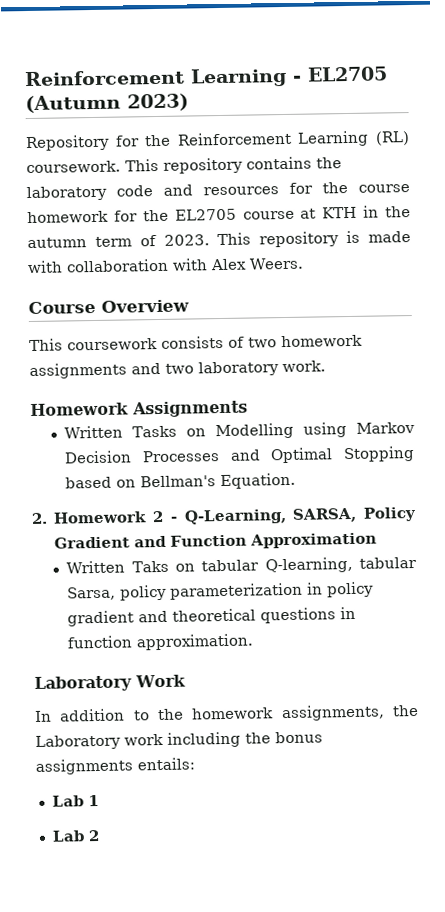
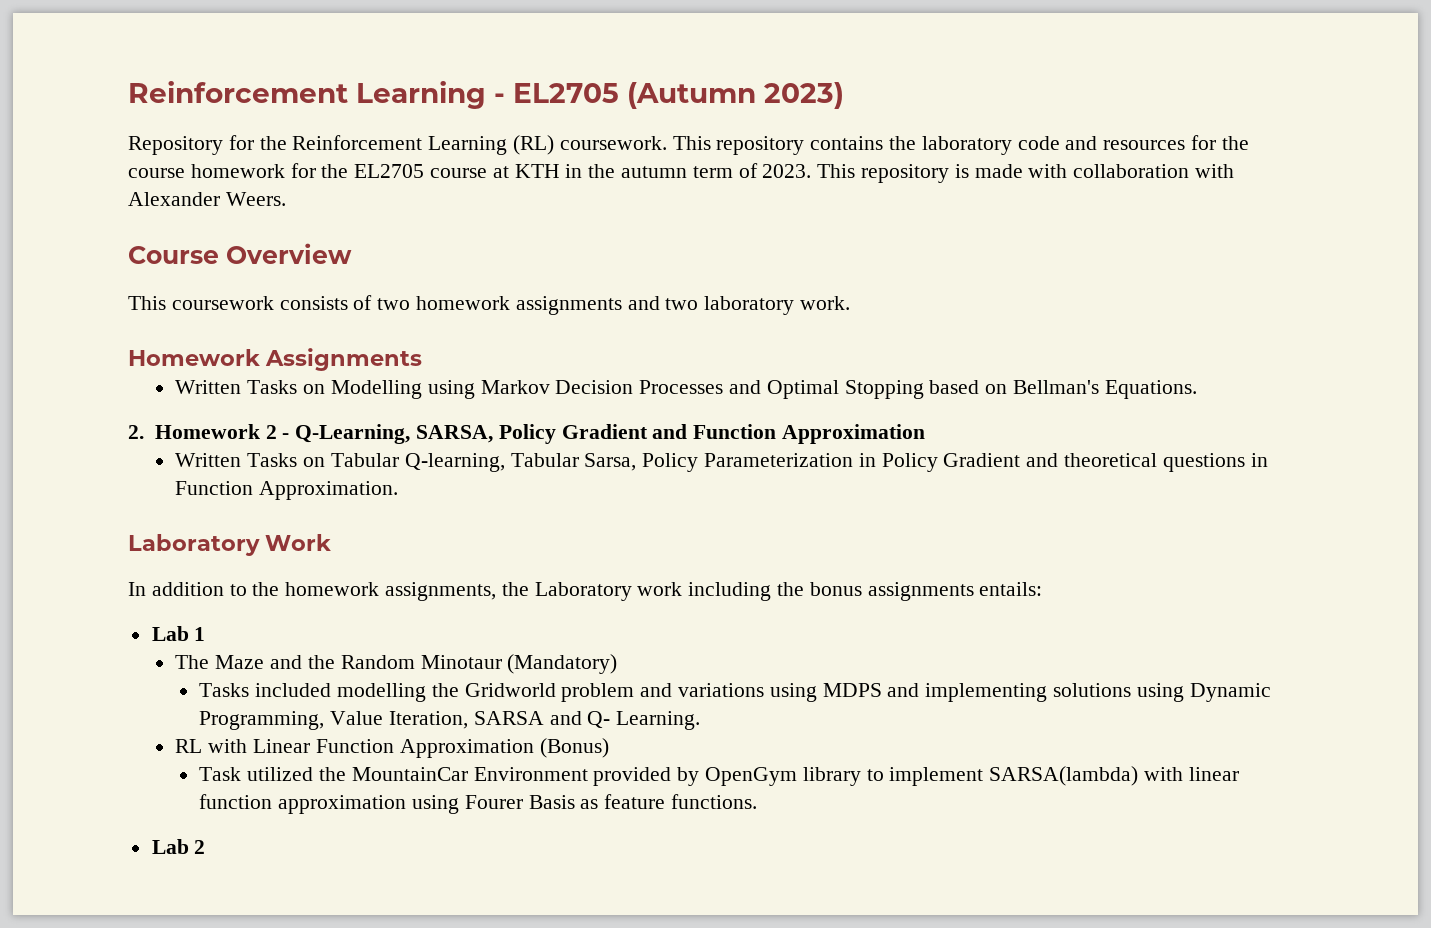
[210,258,247,271] Alex -> [128,192,220,206] Alexander
[220,472,297,490] Equation. -> [1104,380,1197,399] Equations.
[131,556,417,574] [67,581,375,601] [67,610,135,627] Taks on tabular Q-learning, tabular Sarsa, policy parameterization in policy gradient -> [247,453,1021,472] Tasks on Tabular Q-learning, Tabular Sarsa, Policy Parameterization in Policy Gradient
[67,633,255,651] function approximation. -> [175,481,399,500] Function Approximation.
(99, 800) none -> [175,654,618,674] [199,683,1271,702] [199,711,701,730] [175,738,609,758] [199,766,1239,786] [199,794,757,814] // The Maze and the Random Minotaur (Mandatory) // Tasks included modelling the Gridworld problem and variations using MDPS and implementing solutions using Dynamic Programming, Value Iteration, SARSA and Q- Learning. // RL with Linear Function Approximation (Bonus) // Task utilized the MountainCar Environment provided by OpenGym library to implement SARSA(lambda) with linear function approximation using Fourer Basis as feature functions.

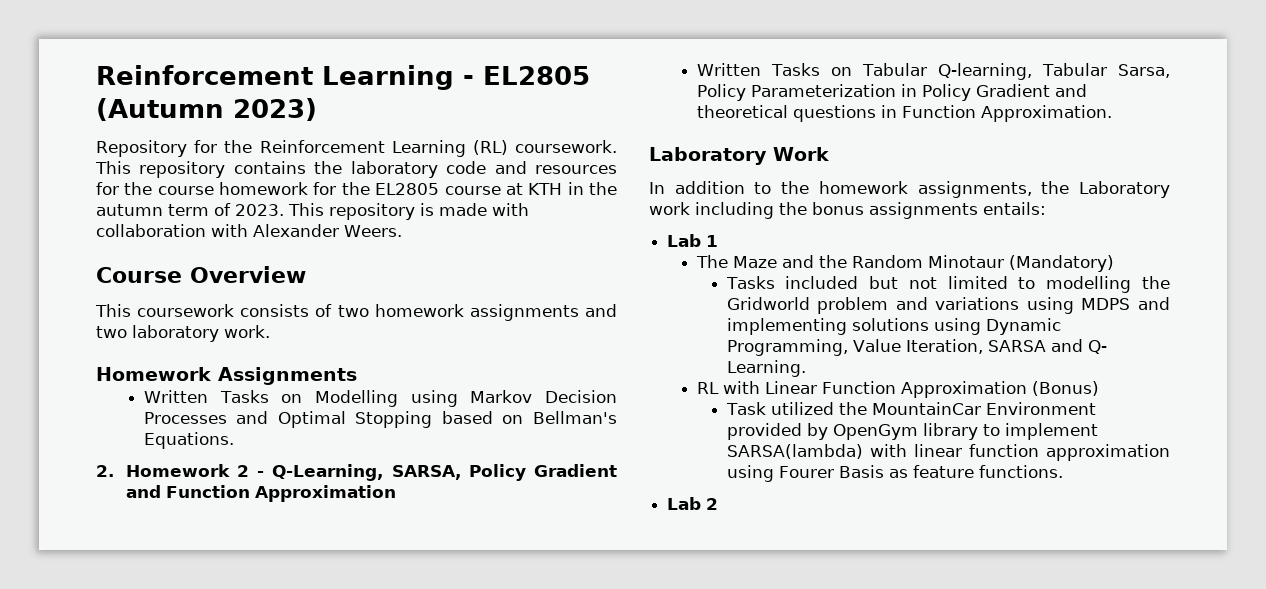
[513,83,619,103] EL2705 -> [483,66,590,85] EL2805
[354,164,425,178] EL2705 -> [375,183,440,195] EL2805
(332, 690) none -> [869,276,1036,289] but not limited to

